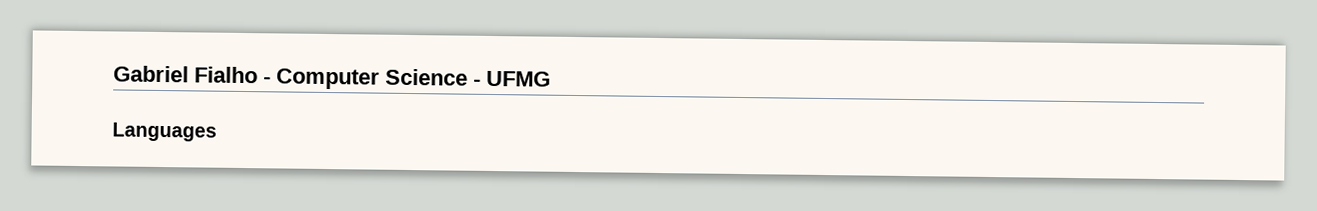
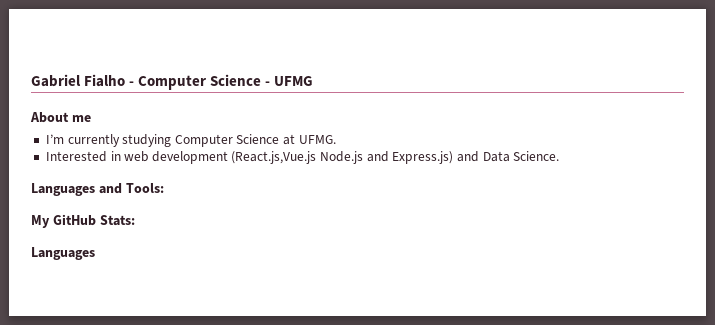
(551, 78) none -> [30,112,91,123] [45,134,336,147] [45,151,560,164] [31,183,164,196] [31,214,135,228] // About me // I’m currently studying Computer Science at UFMG. // Interested in web development (React.js,Vue.js Node.js and Express.js) and Data Science. // Languages and Tools: // My GitHub Stats:

